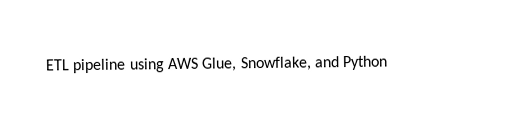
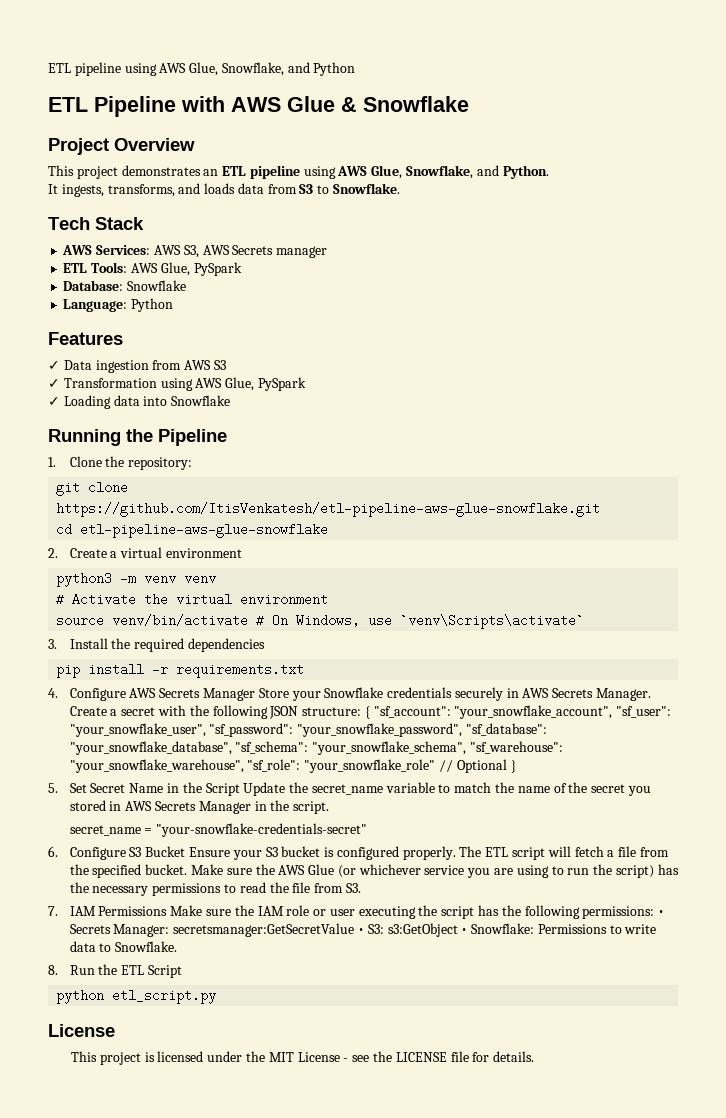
(389, 63) none -> [48,96,469,117] [48,138,195,155] [48,165,549,179] [48,183,401,197] [48,217,144,230] [62,245,328,258] [63,262,242,276] [63,280,187,291] [63,298,174,312] [48,332,123,345] [48,360,226,373] [48,377,306,391] [48,395,231,409] [48,429,227,446] [48,456,193,470] [56,481,129,496] [56,502,601,517] [56,523,329,538] [48,547,242,558] [56,572,217,587] [56,593,329,606] [56,614,585,629] [48,638,265,652] [56,663,305,678] [48,687,651,701] [69,705,672,719] [69,723,547,737] [69,741,563,755] [69,759,516,773] [48,782,651,796] [69,800,330,814] [69,823,368,837] [48,846,669,860] [69,864,679,878] [69,882,361,896] [48,905,665,919] [69,923,657,937] [69,941,178,952] [48,964,182,978] [56,989,217,1004] [48,1024,115,1037] [71,1051,535,1065] // ETL Pipeline with AWS Glue & Snowflake // Project Overview // This project demonstrates an ETL pipeline using AWS Glue, Snowflake, and Python. // It ingests, transforms, and loads data from S3 to Snowflake. // Tech Stack // AWS Services: AWS S3, AWS Secrets manager // ETL Tools: AWS Glue, PySpark // Database: Snowflake // Language: Python // Features // ✓ Data ingestion from AWS S3 // ✓ Transformation using AWS Glue, PySpark // ✓ Loading data into Snowflake // Running the Pipeline // 1. Clone the repository: // git clone https://github.com/ItisVenkatesh/etl-pipeline-aws-glue-snowflake.git // cd etl-pipeline-aws-glue-snowflake // 2. Create a virtual environment // python3 -m venv venv // # Activate the virtual environment // source venv/bin/activate # On Windows, use `venv\Scripts\activate` // 3. Install the required dependencies // pip install -r requirements.txt // 4. Configure AWS Secrets Manager Store your Snowflake credentials securely in AWS Secrets Manager. Create a secret with the following JSON structure: { "sf_account": "your_snowflake_account", "sf_user": "your_snowflake_user", "sf_password": "your_snowflake_password", "sf_database": "your_snowflake_database", "sf_schema": "your_snowflake_schema", "sf_warehouse": "your_snowflake_warehouse", "sf_role": "your_snowflake_role" // Optional } // 5. Set Secret Name in the Script Update the secret_name variable to match the name of the secret you stored in AWS Secrets Manager in the script. // secret_name = "your-snowflake-credentials-secret" // 6. Configure S3 Bucket Ensure your S3 bucket is configured properly. The ETL script will fetch a file from the specified bucket. Make sure the AWS Glue (or whichever service you are using to run the script) has the necessary permissions to read the file from S3. // 7. IAM Permissions Make sure the IAM role or user executing the script has the following permissions: • Secrets Manager: secretsmanager:GetSecretValue • S3: s3:GetObject • Snowflake: Permissions to write data to Snowflake. // 8. Run the ETL Script // python etl_script.py // License // This project is licensed under the MIT License - see the LICENSE file for details.

